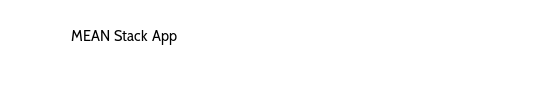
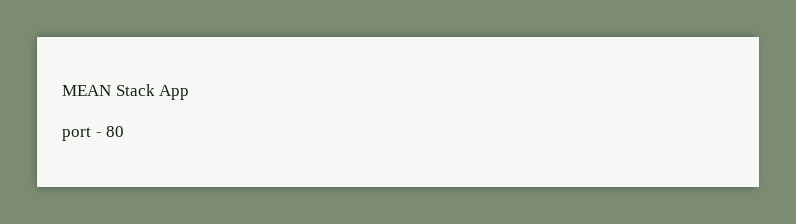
(177, 37) none -> [62,126,125,141] // port - 80

